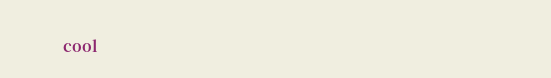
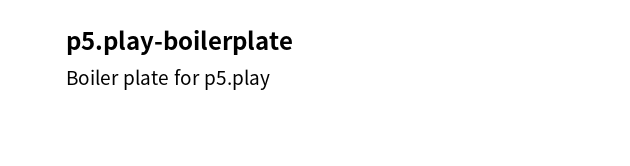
[63,39,98,52] cool -> [66,30,293,55] [66,69,271,90] p5.play-boilerplate // Boiler plate for p5.play

